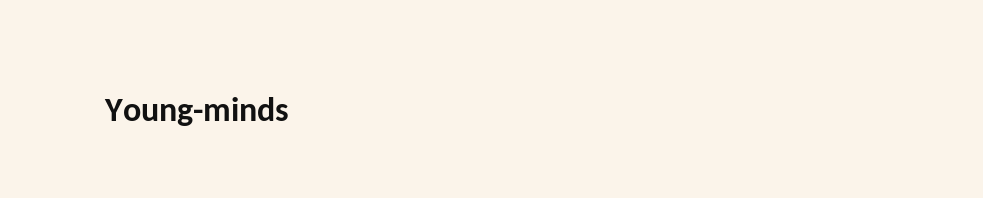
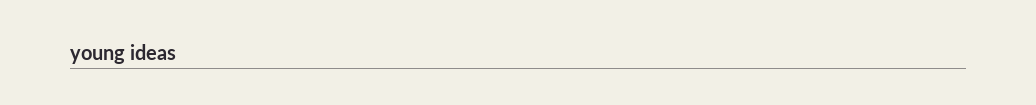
[104,97,289,126] Young-minds -> [70,44,177,64] young ideas

